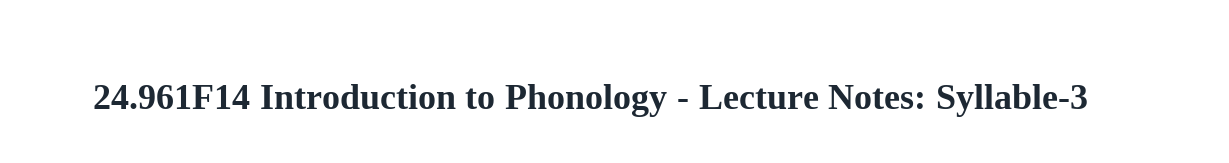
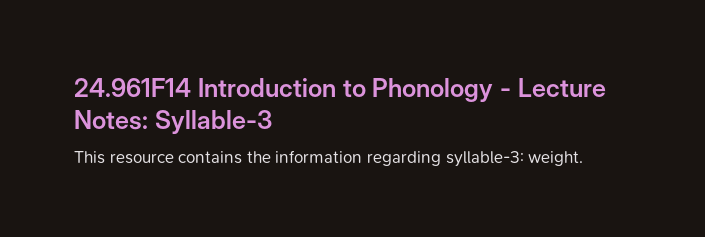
(1089, 100) none -> [74,150,584,167] // This resource contains the information regarding syllable-3: weight.

